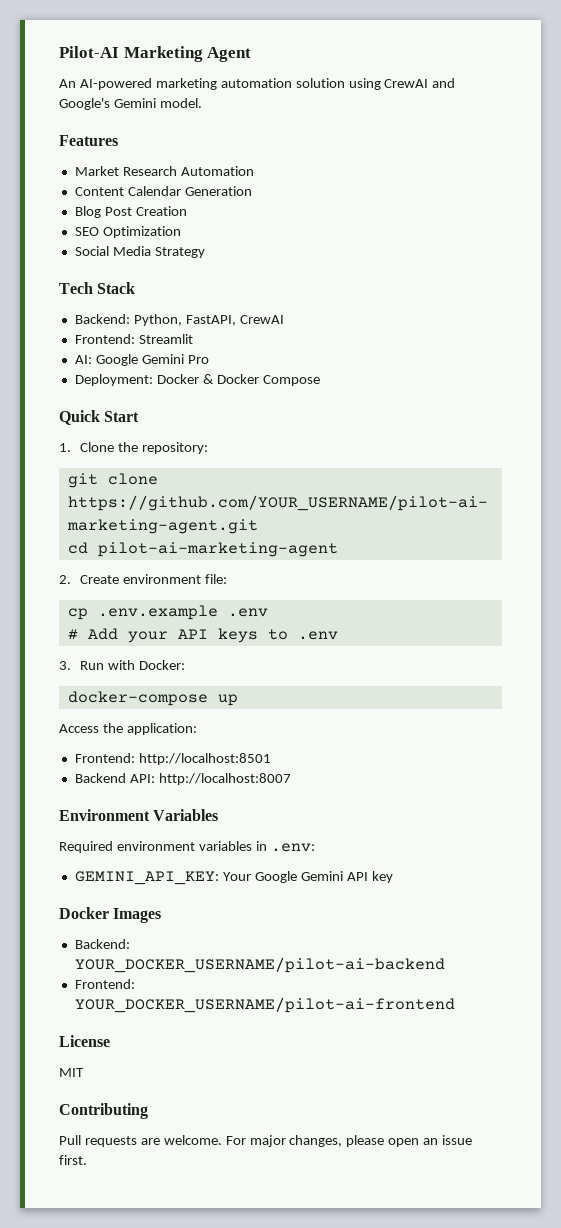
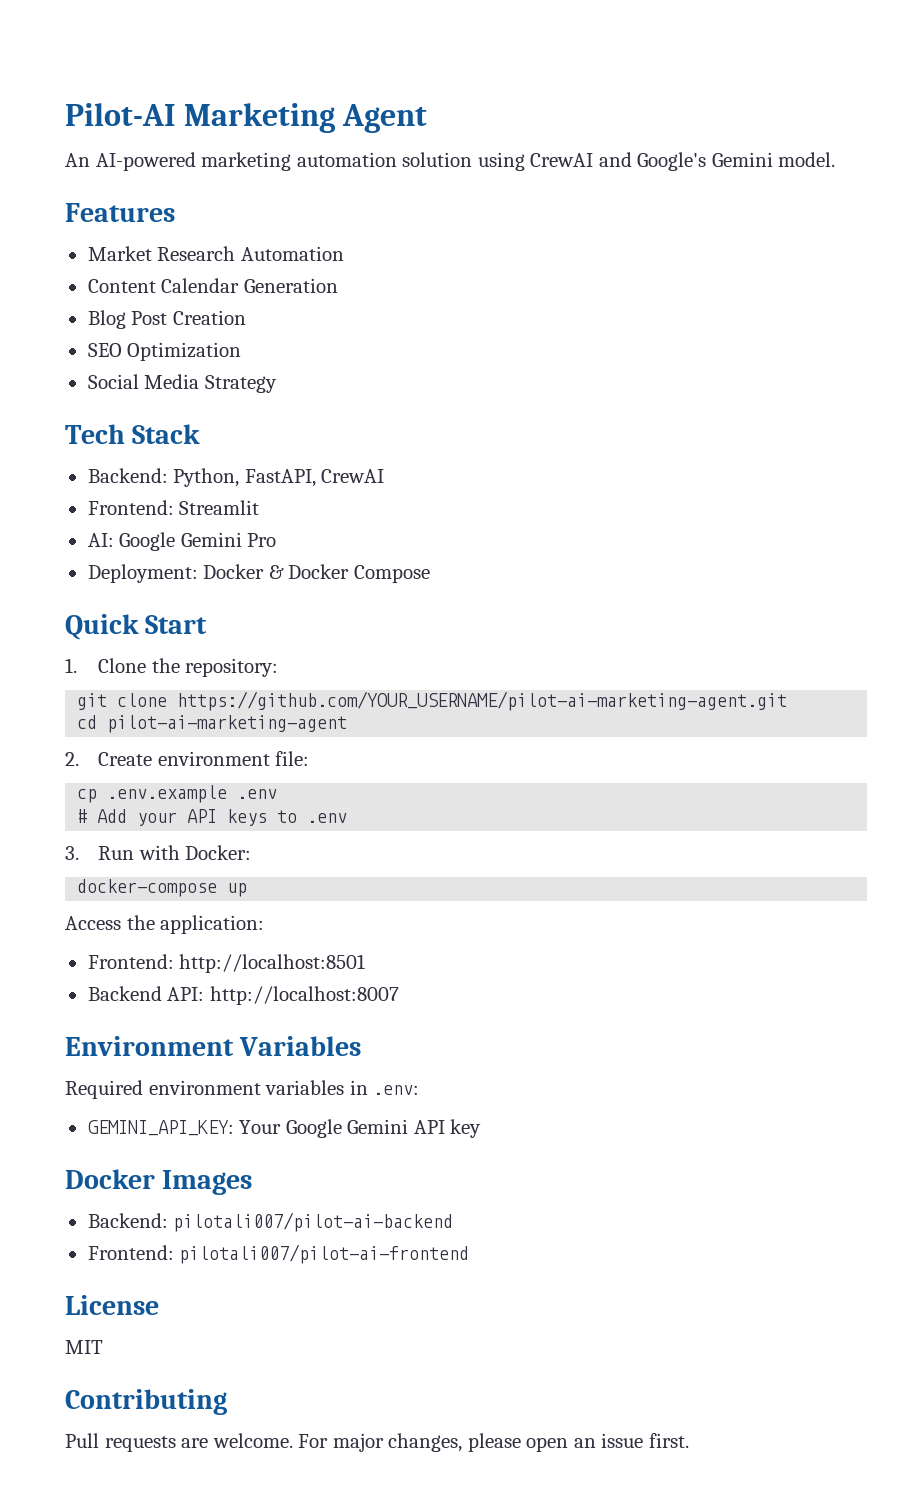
[74,957,445,973] [74,979,135,989] [74,997,455,1013] YOUR_DOCKER_USERNAME/pilot-ai-backend // Frontend: YOUR_DOCKER_USERNAME/pilot-ai-frontend -> [173,1212,454,1232] [87,1244,470,1264] pilotali007/pilot-ai-backend // Frontend: pilotali007/pilot-ai-frontend

